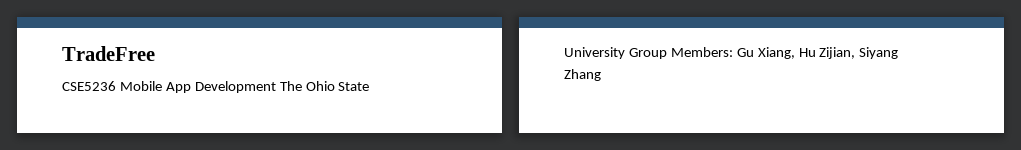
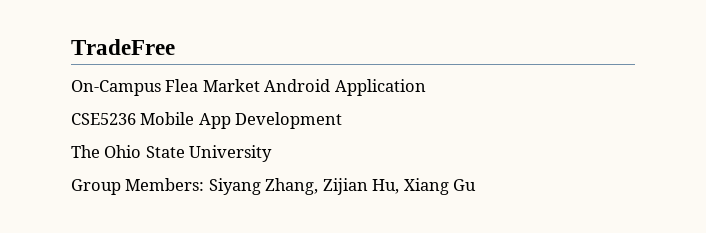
(155, 53) none -> [71,79,426,96] // On-Campus Flea Market Android Application
(276, 87) none -> (343, 120) //
(625, 53) none -> (273, 153) //
[736,47,899,59] [564,69,601,81] Gu Xiang, Hu Zijian, Siyang Zhang -> [208,178,477,195] Siyang Zhang, Zijian Hu, Xiang Gu

